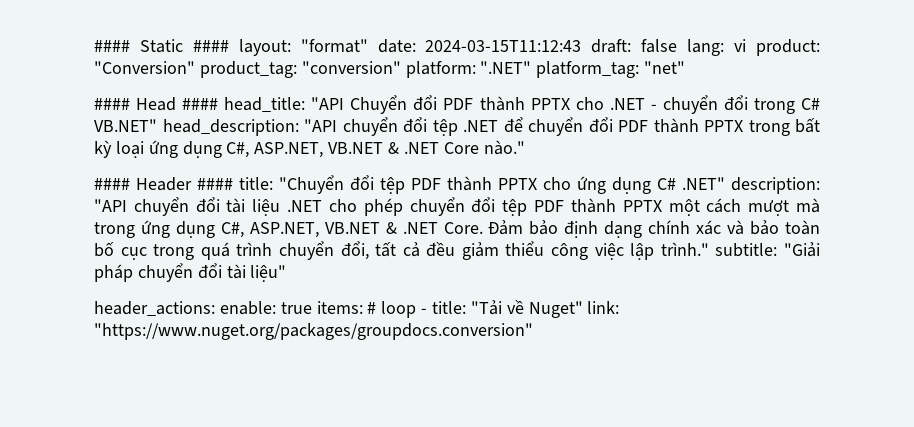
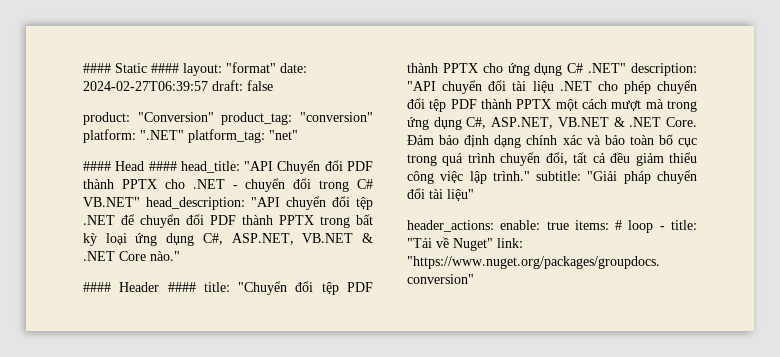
[425,40,582,52] 2024-03-15T11:12:43 -> [83,81,208,91] 2024-02-27T06:39:57
[687,39,747,56] lang: vi -> (273, 85) //

